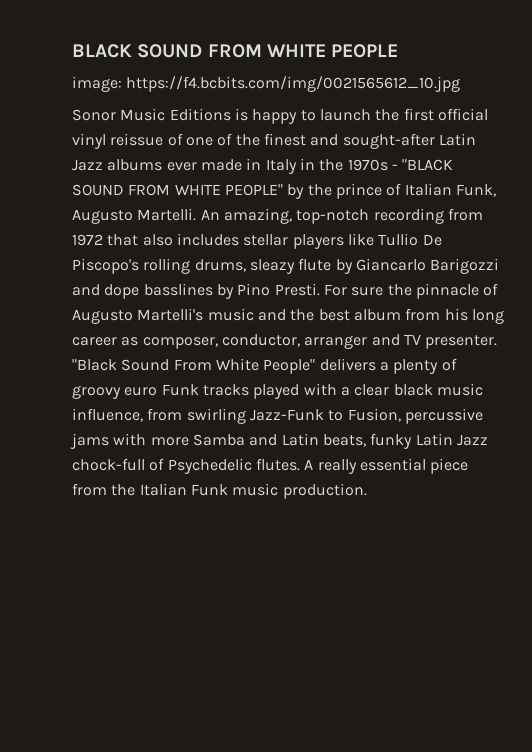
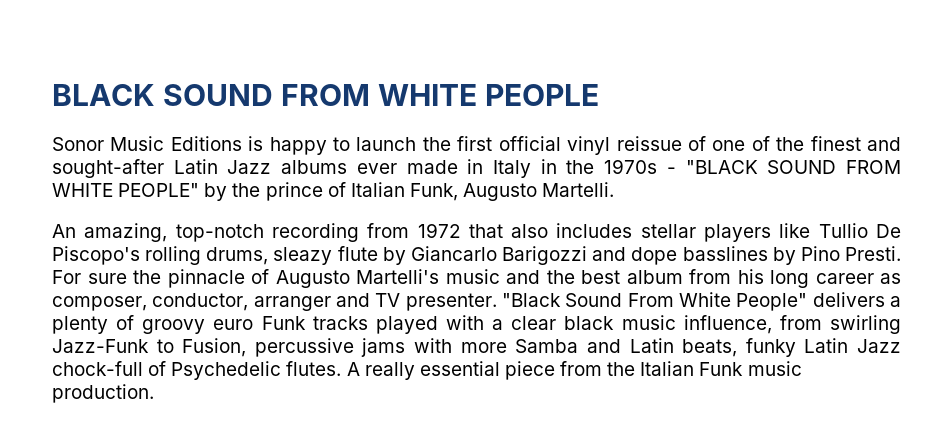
[72,76,461,92] // image: https://f4.bcbits.com/img/0021565612_10.jpg -> (600, 95) none
(197, 214) none -> (615, 189) //

